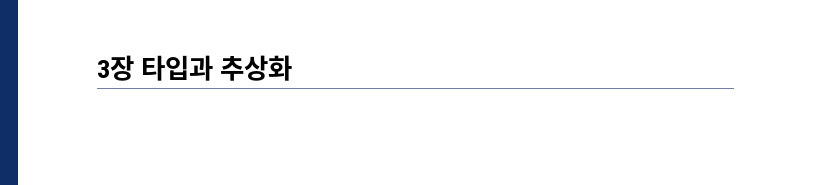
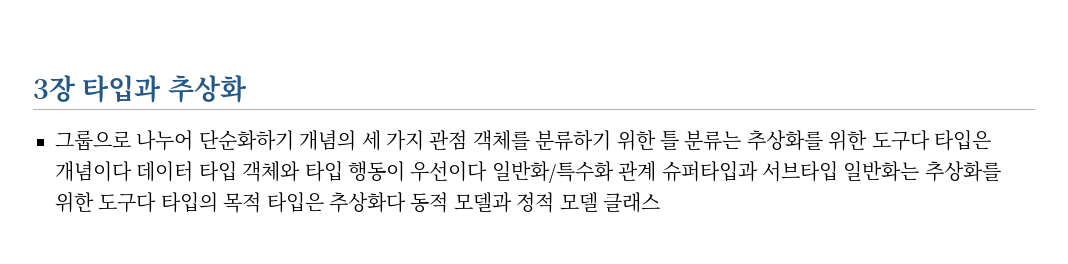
(293, 68) none -> [55,130,991,151] [55,161,1001,183] [55,192,660,213] // 그룹으로 나누어 단순화하기 개념의 세 가지 관점 객체를 분류하기 위한 틀 분류는 추상화를 위한 도구다 타입은 개념이다 데이터 타입 객체와 타입 행동이 우선이다 일반화/특수화 관계 슈퍼타입과 서브타입 일반화는 추상화를 위한 도구다 타입의 목적 타입은 추상화다 동적 모델과 정적 모델 클래스

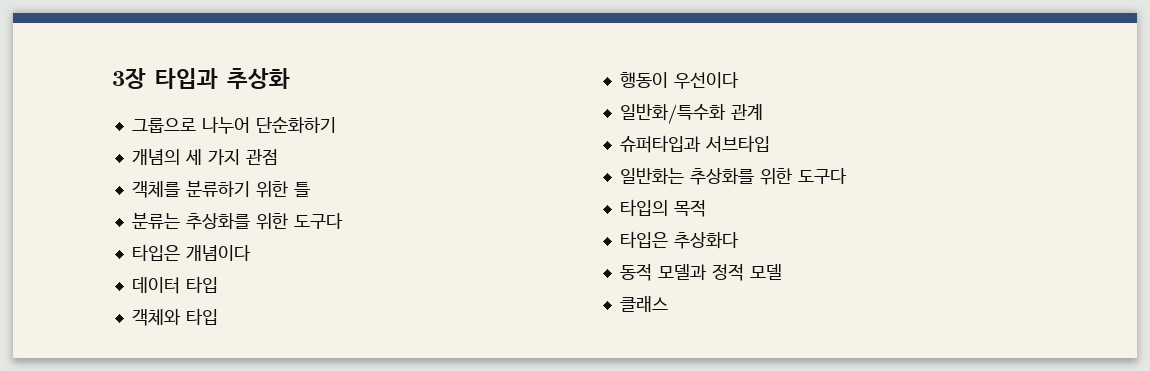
(294, 140) none -> (336, 125) //
(468, 140) none -> (278, 157) //
(679, 140) none -> (310, 189) //
(930, 140) none -> (343, 221) //
(132, 171) none -> (251, 253) //
(237, 171) none -> (218, 284) //
(343, 171) none -> (218, 316) //
(488, 171) none -> (739, 80) //
(657, 171) none -> (763, 111) //
(838, 171) none -> (770, 143) //
(157, 202) none -> (847, 176) //
(262, 202) none -> (706, 208) //
(406, 202) none -> (739, 240) //
(598, 202) none -> (782, 272) //

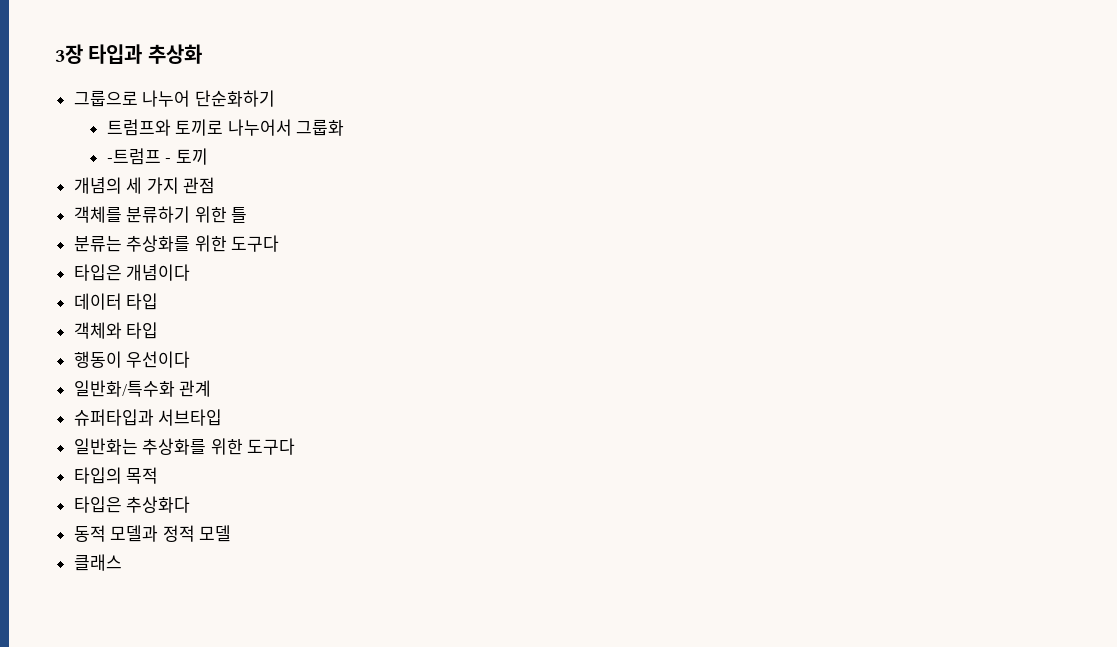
(336, 125) none -> [106,119,345,136] [106,148,208,165] // 트럼프와 토끼로 나누어서 그룹화 // -트럼프 - 토끼

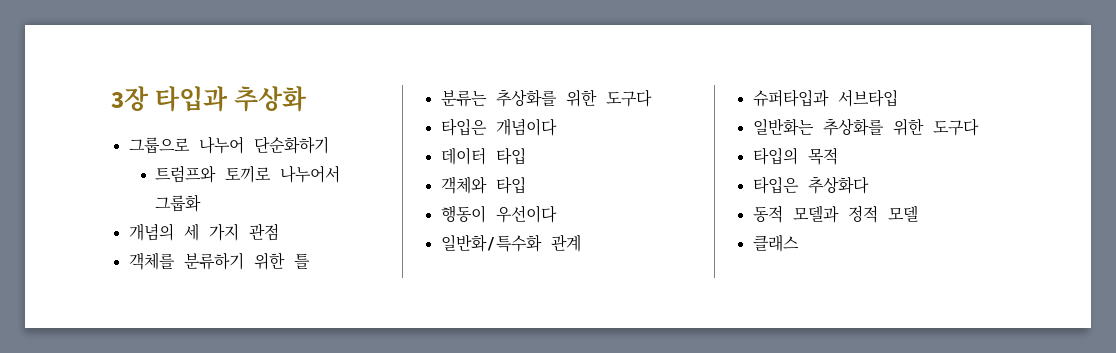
[106,148,208,165] // -트럼프 - 토끼 -> (201, 203) none

